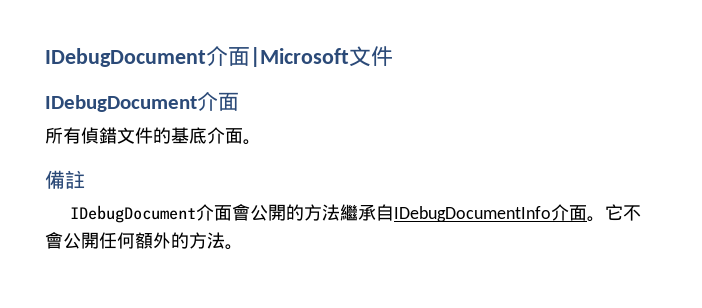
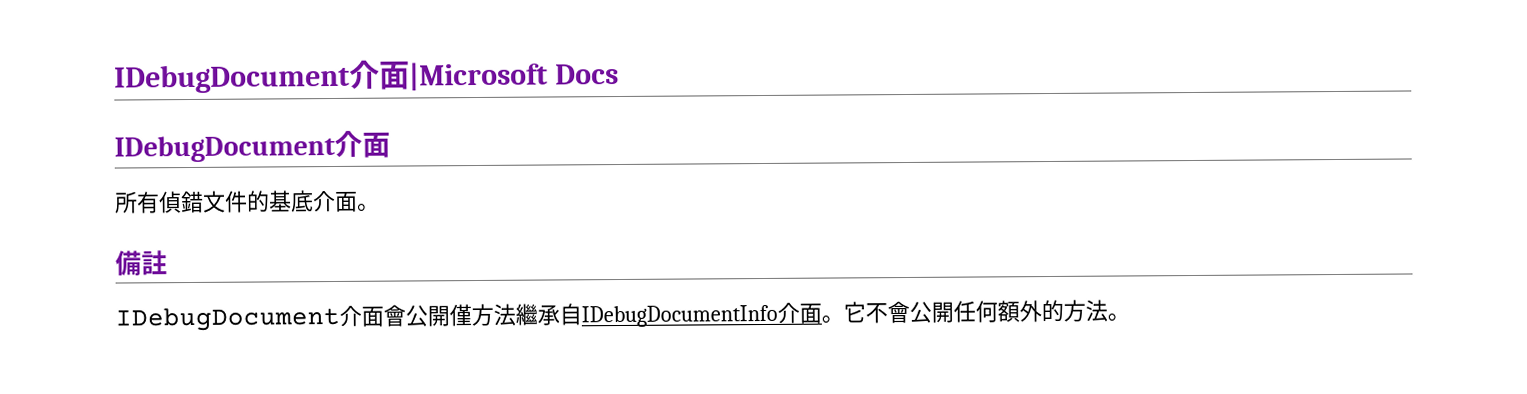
[349,46,393,67] 文件 -> [555,64,620,85] Docs
[286,204,305,221] 的 -> [449,304,472,327] 僅

